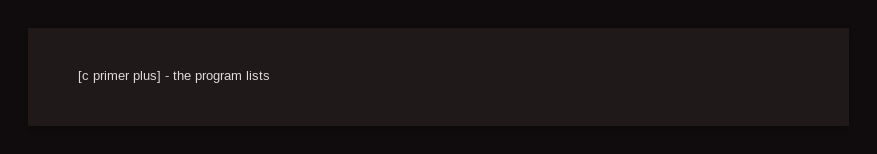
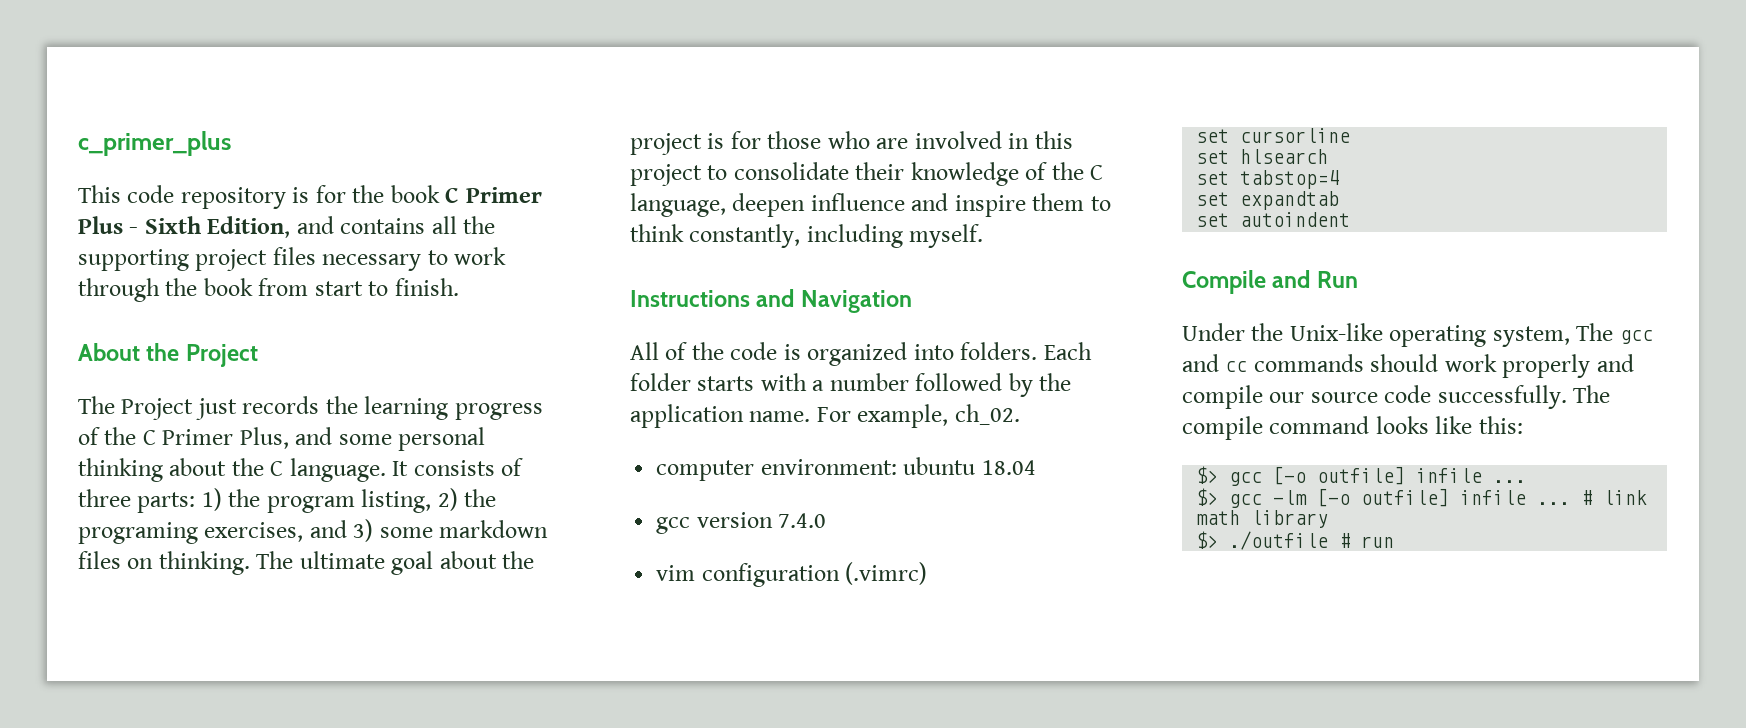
[78,71,270,83] [c primer plus] - the program lists -> [78,131,231,156] [78,185,542,209] [78,216,496,238] [78,247,507,271] [78,278,459,302] [78,343,258,367] [78,396,543,420] [78,427,486,451] [78,458,524,482] [78,488,497,513] [78,519,549,544] [78,551,535,575] [630,131,1073,155] [630,162,1104,186] [630,193,1111,217] [630,224,984,248] [630,289,912,313] [630,342,1092,366] [630,373,1072,397] [630,404,1020,428] [656,457,1036,481] [656,512,827,534] [656,562,928,587] [1196,128,1351,143] [1196,149,1329,164] [1196,170,1340,189] [1196,191,1340,210] [1196,212,1351,227] [1182,270,1358,294] [1182,323,1653,347] [1182,354,1634,378] [1182,385,1611,409] [1182,416,1523,440] [1196,466,1527,486] [1196,488,1648,508] [1196,510,1329,528] [1196,531,1395,550] c_primer_plus // This code repository is for the book C Primer Plus - Sixth Edition, and contains all the supporting project files necessary to work through the book from start to finish. // About the Project // The Project just records the learning progress of the C Primer Plus, and some personal thinking about the C language. It consists of three parts: 1) the program listing, 2) the programing exercises, and 3) some markdown files on thinking. The ultimate goal about the project is for those who are involved in this project to consolidate their knowledge of the C language, deepen influence and inspire them to think constantly, including myself. // Instructions and Navigation // All of the code is organized into folders. Each folder starts with a number followed by the application name. For example, ch_02. // computer environment: ubuntu 18.04 // gcc version 7.4.0 // vim configuration (.vimrc) // set cursorline // set hlsearch // set tabstop=4 // set expandtab // set autoindent // Compile and Run // Under the Unix-like operating system, The gcc and cc commands should work properly and compile our source code successfully. The compile command looks like this: // $> gcc [-o outfile] infile ... // $> gcc -lm [-o outfile] infile ... # link math library // $> ./outfile # run

